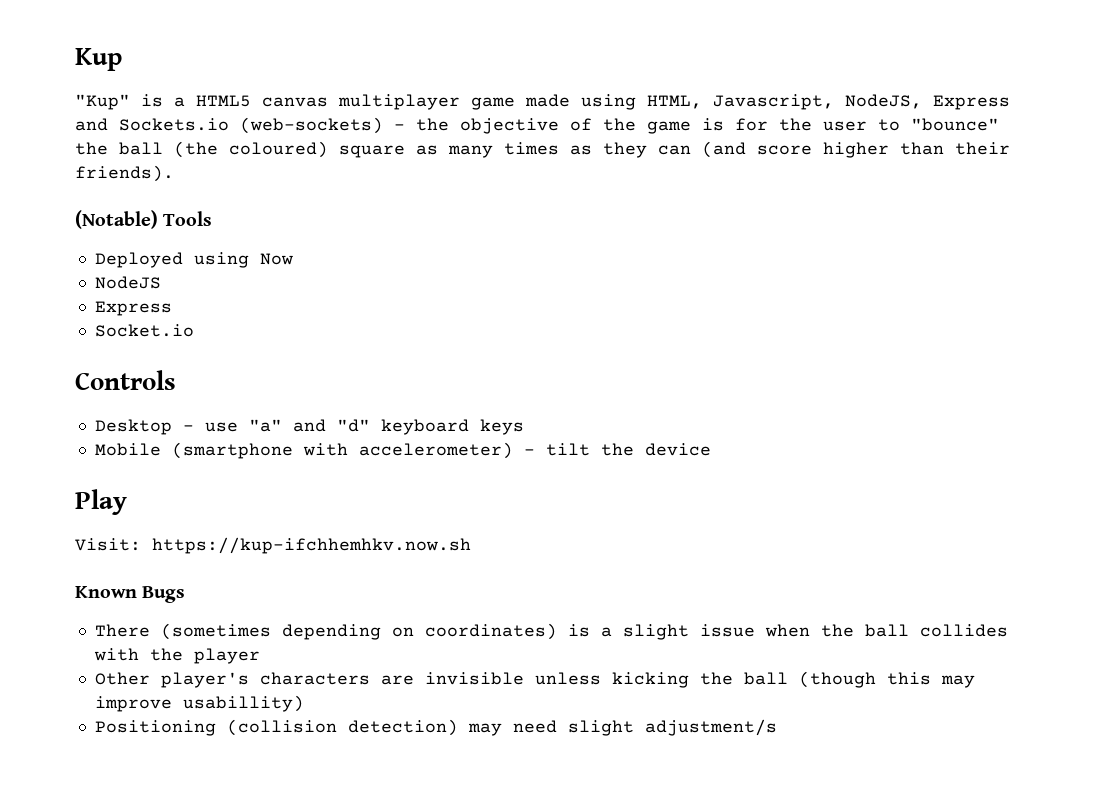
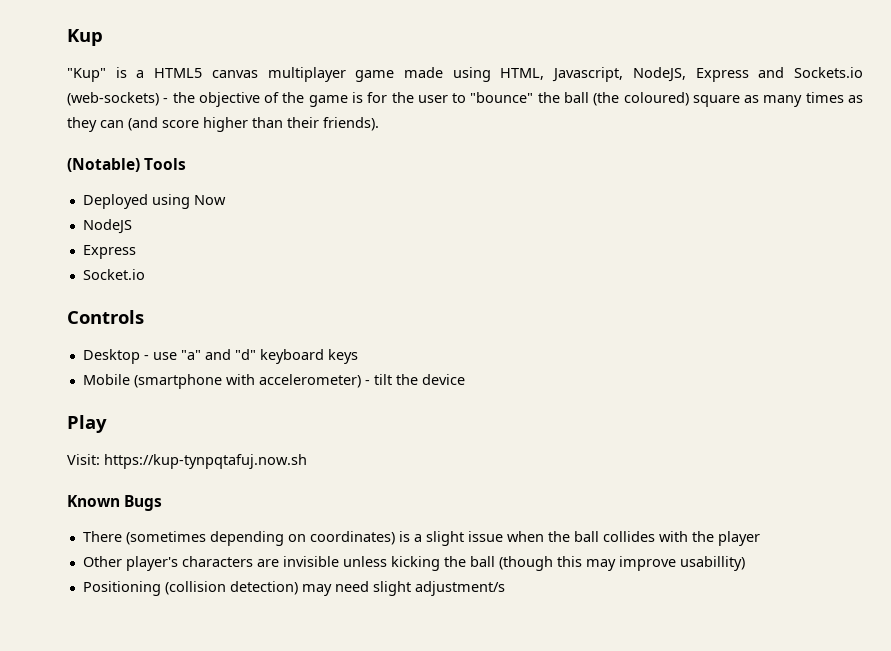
[152,537,471,554] https://kup-ifchhemhkv.now.sh -> [104,454,307,469] https://kup-tynpqtafuj.now.sh

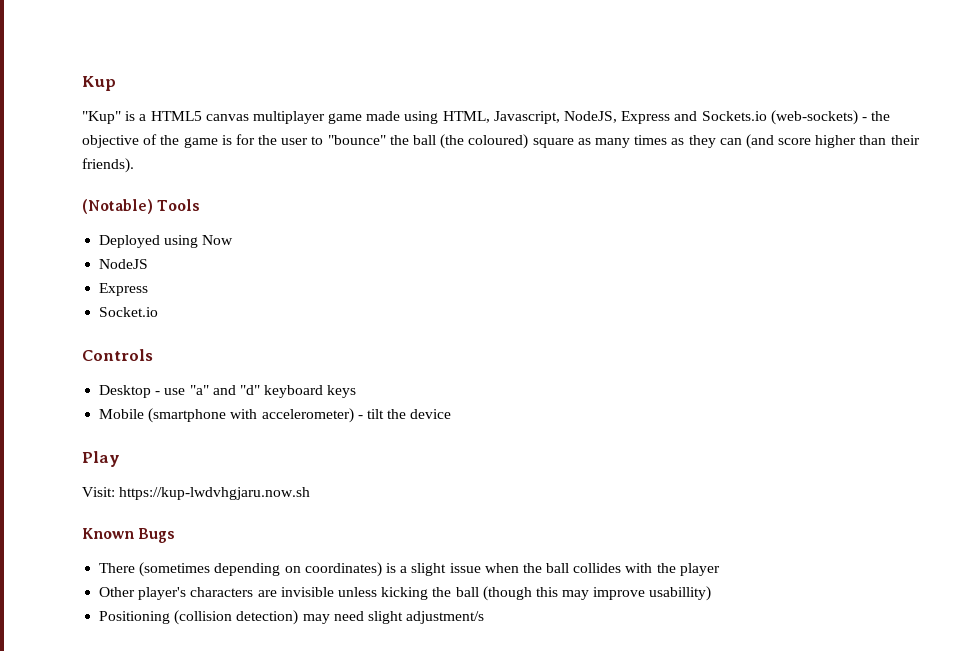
[104,454,307,469] https://kup-tynpqtafuj.now.sh -> [119,487,311,500] https://kup-lwdvhgjaru.now.sh

